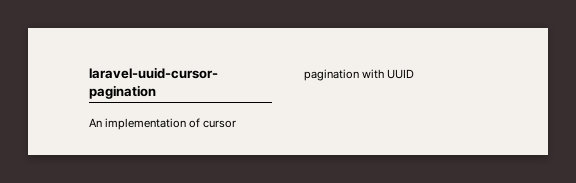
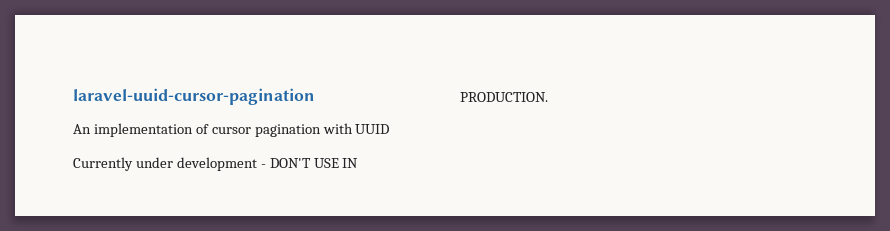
(415, 74) none -> [73,157,359,171] [460,92,548,102] // Currently under development - DON'T USE IN PRODUCTION.

